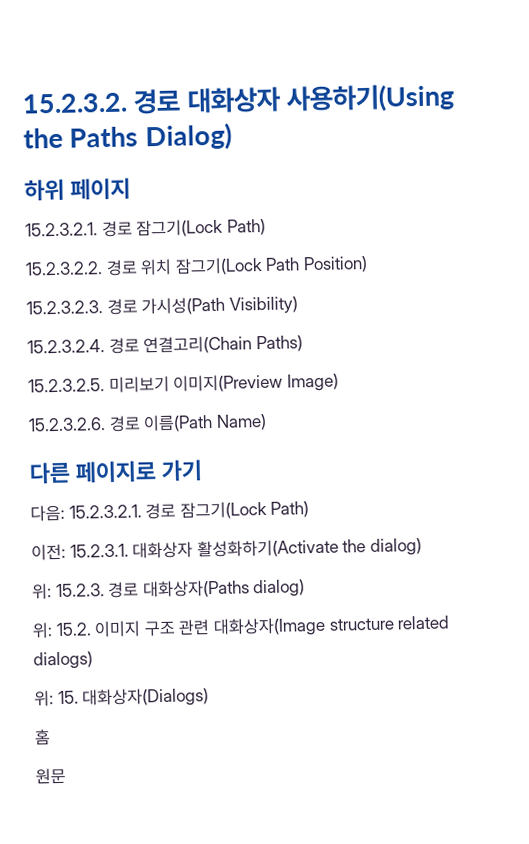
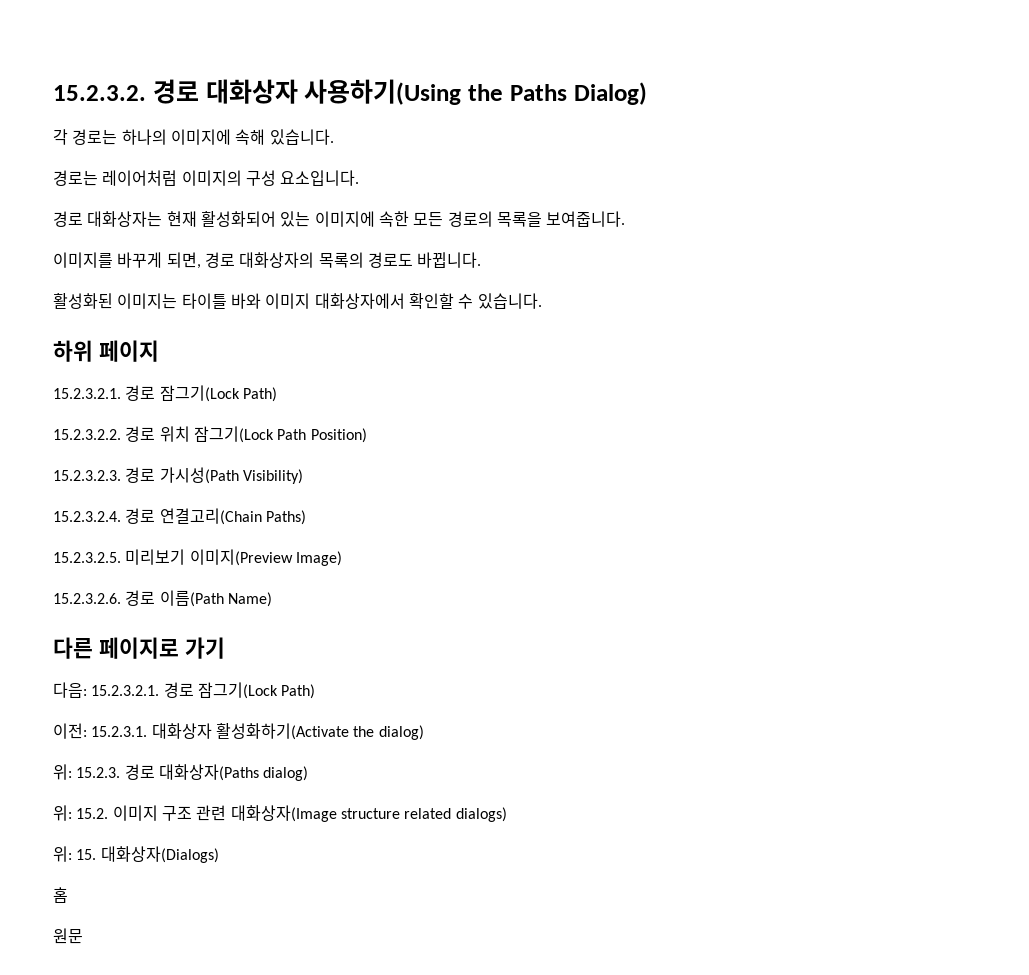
(232, 137) none -> [53,129,334,145] [53,170,360,186] [53,211,626,227] [53,252,482,269] [53,293,542,309] // 각 경로는 하나의 이미지에 속해 있습니다. // 경로는 레이어처럼 이미지의 구성 요소입니다. // 경로 대화상자는 현재 활성화되어 있는 이미지에 속한 모든 경로의 목록을 보여줍니다. // 이미지를 바꾸게 되면, 경로 대화상자의 목록의 경로도 바뀝니다. // 활성화된 이미지는 타이틀 바와 이미지 대화상자에서 확인할 수 있습니다.

